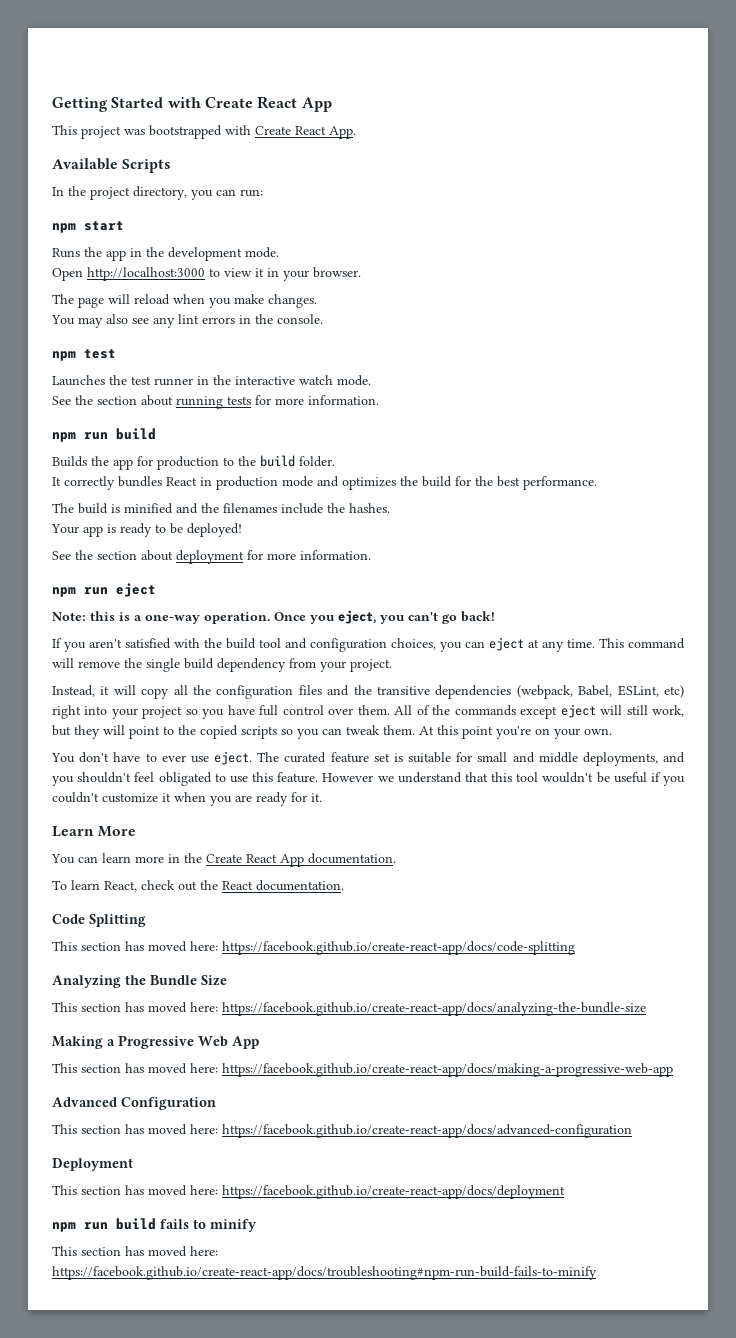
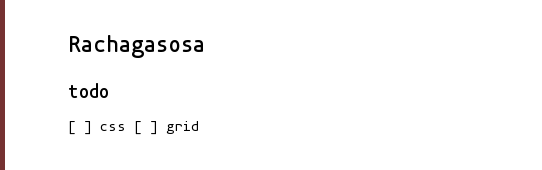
[52,96,332,112] [52,125,356,139] [52,158,172,173] [52,186,263,200] [52,221,124,233] [52,247,279,261] [52,267,361,281] [52,294,317,308] [51,314,323,328] [52,349,116,361] [52,375,371,386] [52,395,379,409] [52,428,156,442] [52,455,335,470] [52,476,597,490] [52,503,390,514] [51,523,242,537] [52,550,371,564] [52,583,156,597] [52,610,495,624] [52,637,685,652] [52,658,392,672] [52,685,684,699] [52,704,685,719] [52,725,612,739] [51,751,685,766] [52,772,685,786] [52,792,322,806] [52,826,137,837] [51,853,396,867] [52,880,344,892] [52,914,146,927] [52,941,575,955] [52,975,227,988] [52,1002,646,1016] [52,1035,259,1049] [52,1063,673,1077] [52,1097,216,1110] [52,1124,632,1138] [52,1158,133,1171] [52,1185,565,1199] [52,1218,257,1232] [52,1246,218,1257] [52,1266,597,1280] Getting Started with Create React App // This project was bootstrapped with Create React App. // Available Scripts // In the project directory, you can run: // npm start // Runs the app in the development mode. // Open http://localhost:3000 to view it in your browser. // The page will reload when you make changes. // You may also see any lint errors in the console. // npm test // Launches the test runner in the interactive watch mode. // See the section about running tests for more information. // npm run build // Builds the app for production to the build folder. // It correctly bundles React in production mode and optimizes the build for the best performance. // The build is minified and the filenames include the hashes. // Your app is ready to be deployed! // See the section about deployment for more information. // npm run eject // Note: this is a one-way operation. Once you eject, you can't go back! // If you aren't satisfied with the build tool and configuration choices, you can eject at any time. This command will remove the single build dependency from your project. // Instead, it will copy all the configuration files and the transitive dependencies (webpack, Babel, ESLint, etc) right into your project so you have full control over them. All of the commands except eject will still work, but they will point to the copied scripts so you can tweak them. At this point you're on your own. // You don't have to ever use eject. The curated feature set is suitable for small and middle deployments, and you shouldn't feel obligated to use this feature. However we understand that this tool wouldn't be useful if you couldn't customize it when you are ready for it. // Learn More // You can learn more in the Create React App documentation. // To learn React, check out the React documentation. // Code Splitting // This section has moved here: https://facebook.github.io/create-react-app/docs/code-splitting // Analyzing the Bundle Size // This section has moved here: https://facebook.github.io/create-react-app/docs/analyzing-the-bundle-size // Making a Progressive Web App // This section has moved here: https://facebook.github.io/create-react-app/docs/making-a-progressive-web-app // Advanced Configuration // This section has moved here: https://facebook.github.io/create-react-app/docs/advanced-configuration // Deployment // This section has moved here: https://facebook.github.io/create-react-app/docs/deployment // npm run build fails to minify // This section has moved here: https://facebook.github.io/create-react-app/docs/troubleshooting#npm-run-build-fails-to-minify -> [68,35,205,58] [68,83,109,98] [68,121,199,135] Rachagasosa // todo // [ ] css [ ] grid

